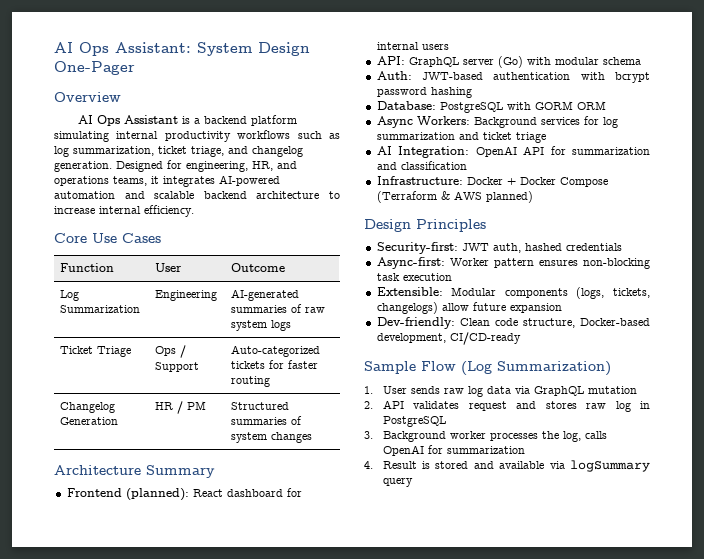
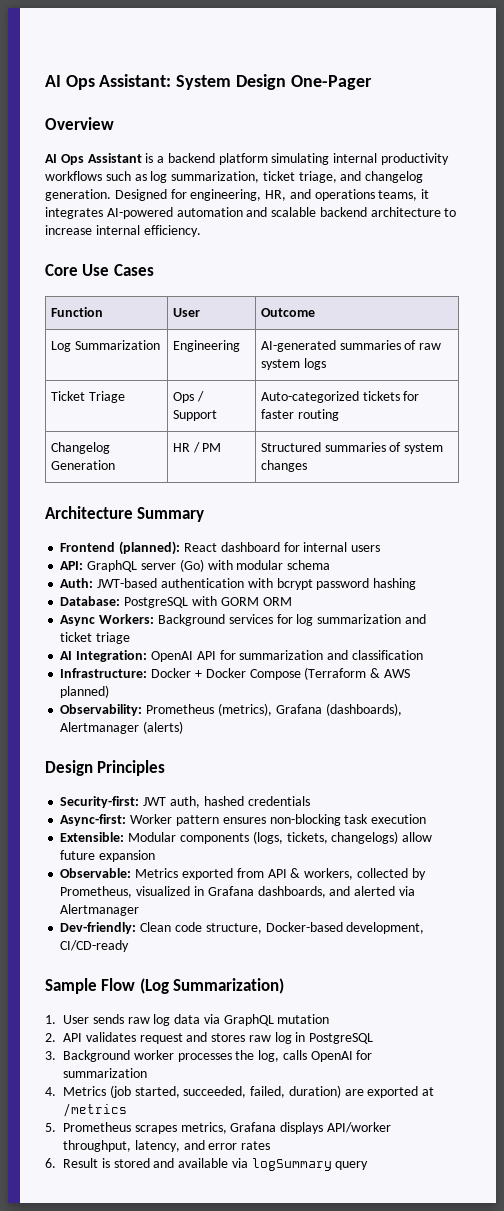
(533, 197) none -> [60,703,402,716] [60,721,184,734] // Observability: Prometheus (metrics), Grafana (dashboards), Alertmanager (alerts)
(562, 308) none -> [60,868,426,880] [60,886,415,898] [60,904,140,916] // Observable: Metrics exported from API & workers, collected by Prometheus, visualized in Grafana dashboards, and alerted via Alertmanager
(373, 465) none -> [63,1085,435,1098] [63,1103,127,1117] [45,1122,391,1134] [63,1140,271,1152] [45,1158,56,1168] Metrics (job started, succeeded, failed, duration) are exported at /metrics // 5. Prometheus scrapes metrics, Grafana displays API/worker throughput, latency, and error rates // 6.

